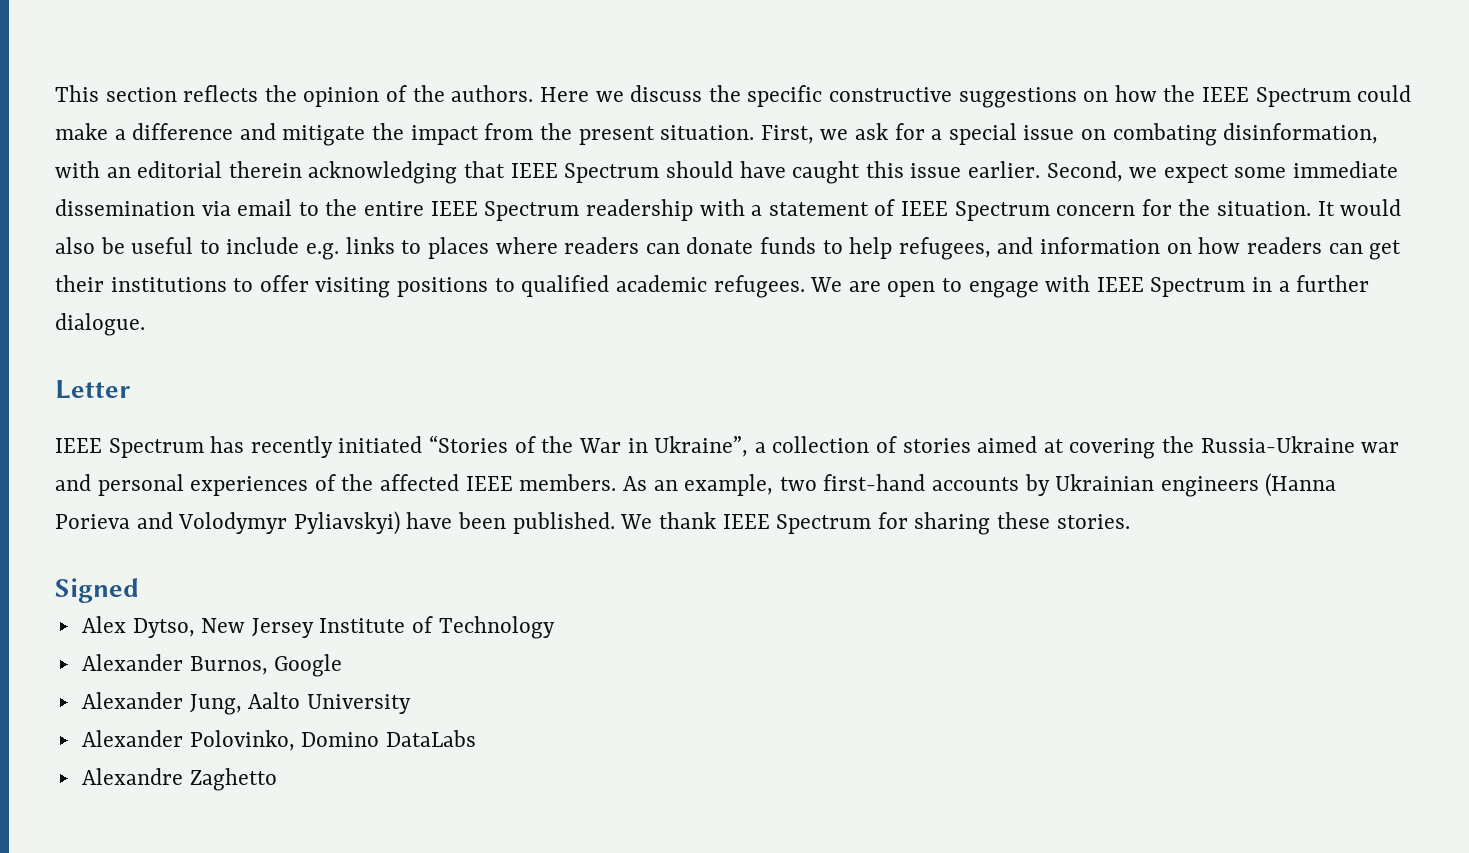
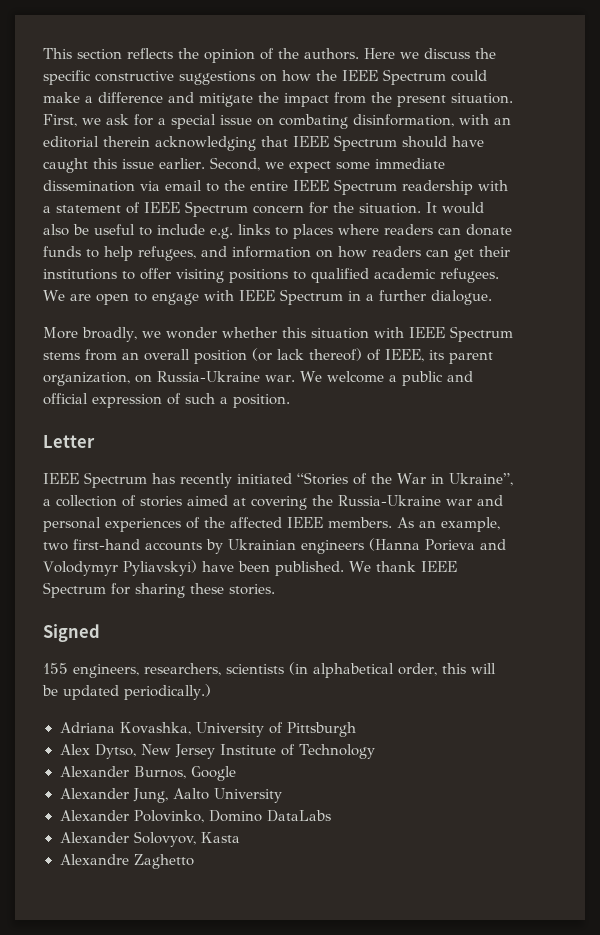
(145, 324) none -> [43,326,513,342] [43,348,493,364] [43,371,473,386] [43,393,290,408] // More broadly, we wonder whether this situation with IEEE Spectrum stems from an overall position (or lack thereof) of IEEE, its parent organization, on Russia-Ukraine war. We welcome a public and official expression of such a position.
(139, 590) none -> [43,662,496,678] [42,684,211,700] [59,722,356,737] // 155 engineers, researchers, scientists (in alphabetical order, this will be updated periodically.) // Adriana Kovashka, University of Pittsburgh
(476, 738) none -> [59,831,241,847] // Alexander Solovyov, Kasta

